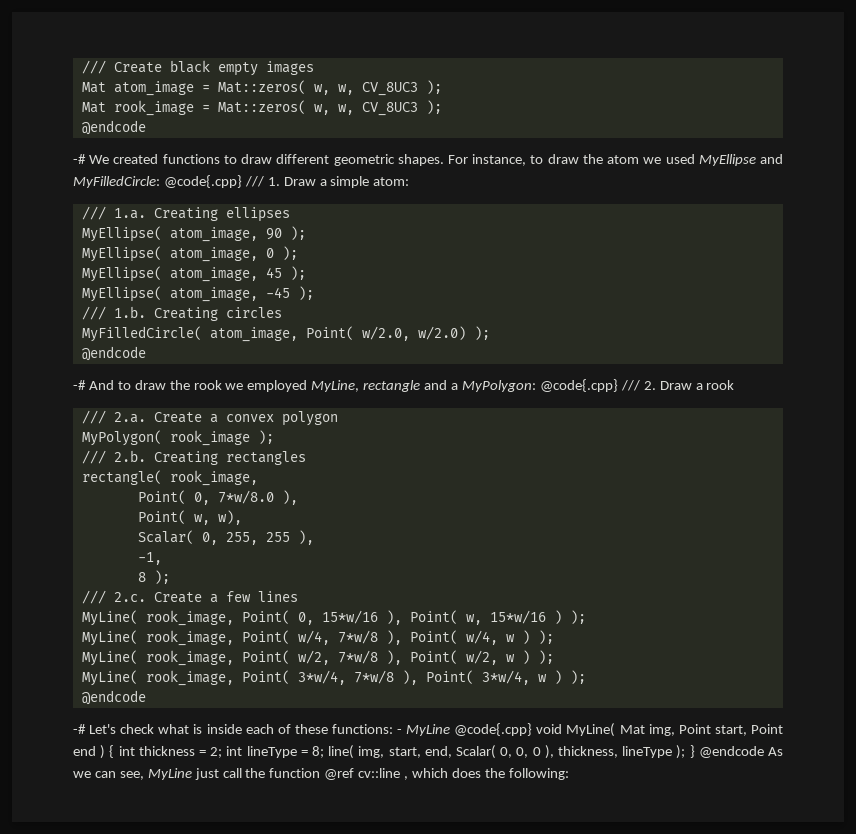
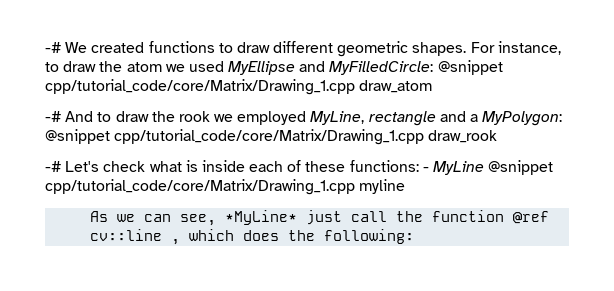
[81,60,314,76] [81,80,442,96] [81,100,442,116] [81,120,146,135] /// Create black empty images // Mat atom_image = Mat::zeros( w, w, CV_8UC3 ); // Mat rook_image = Mat::zeros( w, w, CV_8UC3 ); // @endcode // -> (45, 47) none
[163,175,410,188] [81,206,290,222] [81,226,306,242] [81,246,298,262] [81,266,306,282] [81,286,314,302] [81,306,282,321] [81,326,490,342] [81,346,146,361] @code{.cpp} /// 1. Draw a simple atom: // /// 1.a. Creating ellipses // MyEllipse( atom_image, 90 ); // MyEllipse( atom_image, 0 ); // MyEllipse( atom_image, 45 ); // MyEllipse( atom_image, -45 ); // /// 1.b. Creating circles // MyFilledCircle( atom_image, Point( w/2.0, w/2.0) ); // @endcode -> [437,60,503,75] [45,79,433,95] @snippet cpp/tutorial_code/core/Matrix/Drawing_1.cpp draw_atom
[539,379,735,392] [81,410,338,426] [81,430,274,446] [81,450,306,465] [81,470,258,486] [137,490,298,505] [137,510,242,525] [137,530,314,545] [137,552,162,565] [137,570,170,584] [81,590,298,604] [81,610,586,626] [81,630,554,646] [81,650,554,666] [81,670,586,686] [81,690,146,705] @code{.cpp} /// 2. Draw a rook // /// 2.a. Create a convex polygon // MyPolygon( rook_image ); // /// 2.b. Creating rectangles // rectangle( rook_image, // Point( 0, 7*w/8.0 ), // Point( w, w), // Scalar( 0, 255, 255 ), // -1, // 8 ); // /// 2.c. Create a few lines // MyLine( rook_image, Point( 0, 15*w/16 ), Point( w, 15*w/16 ) ); // MyLine( rook_image, Point( w/4, 7*w/8 ), Point( w/4, w ) ); // MyLine( rook_image, Point( w/2, 7*w/8 ), Point( w/2, w ) ); // MyLine( rook_image, Point( 3*w/4, 7*w/8 ), Point( 3*w/4, w ) ); // @endcode -> [45,129,498,145] @snippet cpp/tutorial_code/core/Matrix/Drawing_1.cpp draw_rook
[454,723,783,737] [73,745,764,759] @code{.cpp} void MyLine( Mat img, Point start, Point end ) { int thickness = 2; int lineType = 8; line( img, start, end, Scalar( 0, 0, 0 ), thickness, lineType ); } @endcode -> [488,160,554,175] [45,179,406,195] @snippet cpp/tutorial_code/core/Matrix/Drawing_1.cpp myline //
[147,768,192,780] MyLine -> [225,210,298,225] *MyLine*

